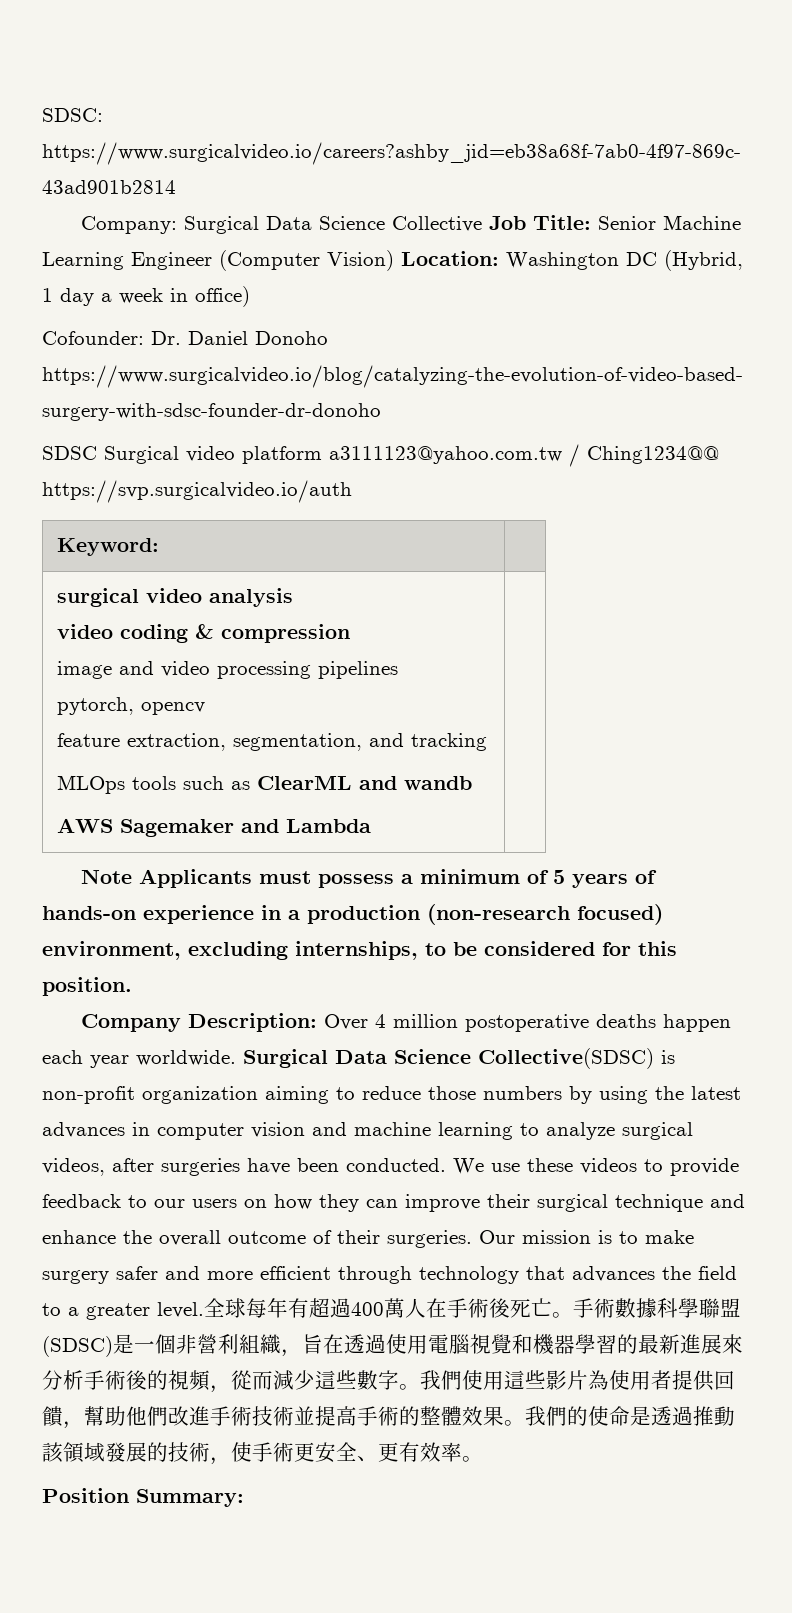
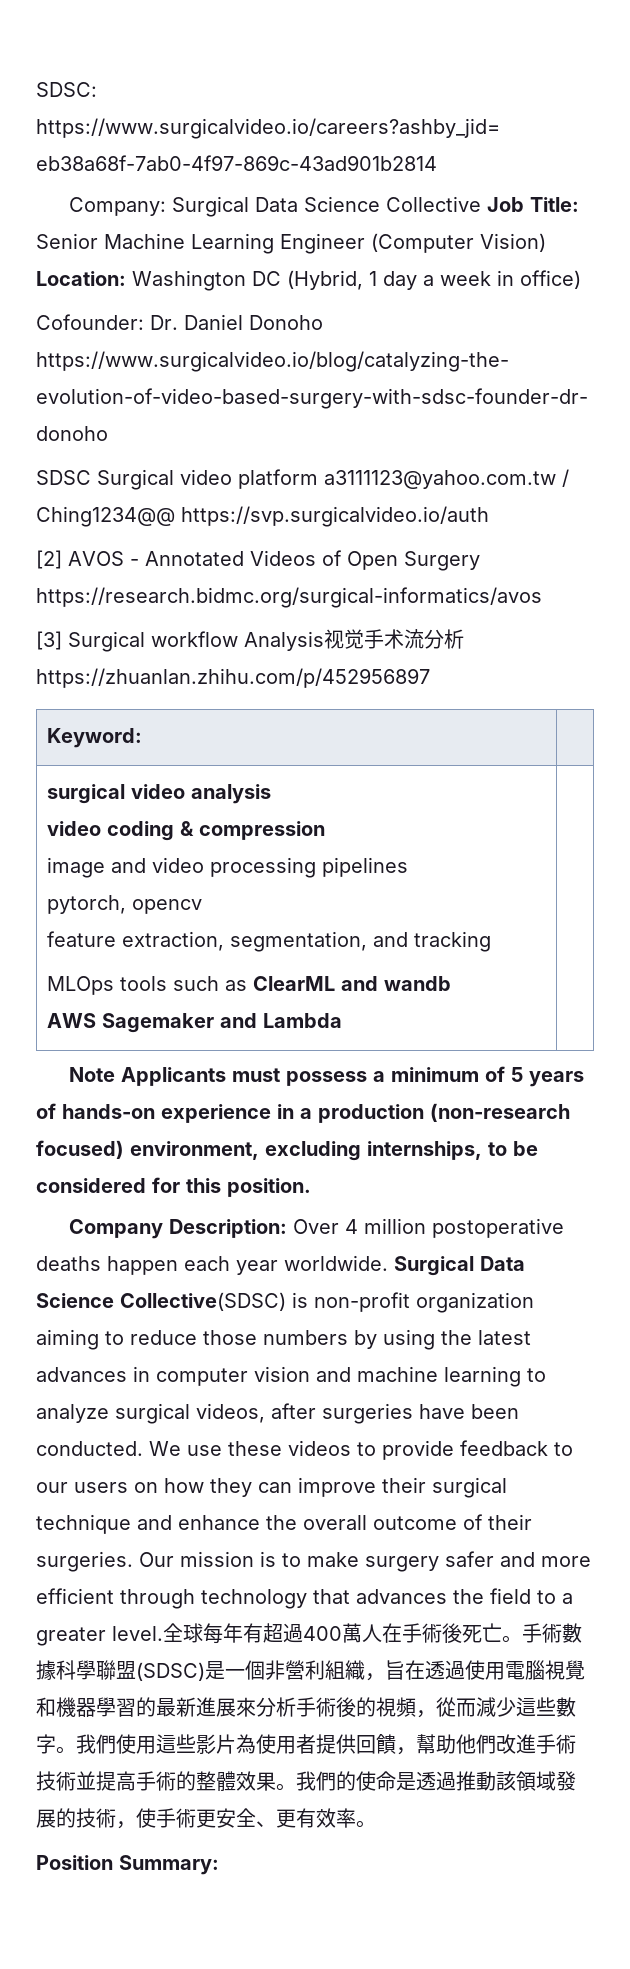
(352, 491) none -> [36,550,480,571] [36,587,542,608] [36,629,464,652] [36,668,430,688] // [2] AVOS - Annotated Videos of Open Surgery https://research.bidmc.org/surgical-informatics/avos // [3] Surgical workflow Analysis视觉手术流分析https://zhuanlan.zhihu.com/p/452956897

